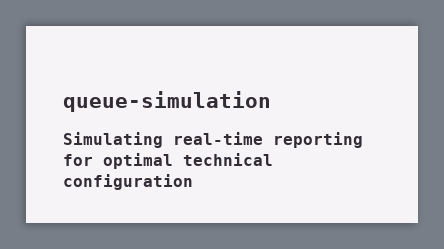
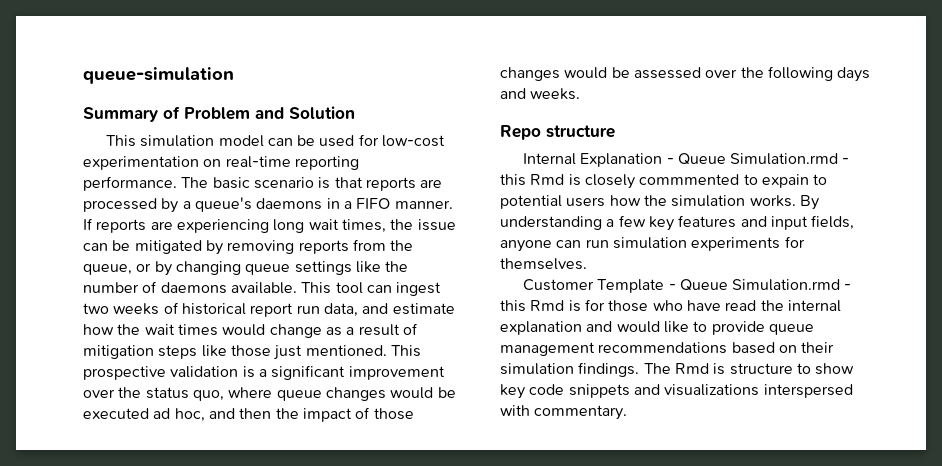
[63,132,363,148] [63,153,273,169] [63,174,193,190] Simulating real-time reporting for optimal technical configuration -> [83,106,355,122] [105,134,446,147] [83,156,359,170] [83,176,443,191] [83,197,453,213] [83,218,456,233] [83,239,414,255] [83,261,409,276] [83,281,442,296] [83,302,455,317] [83,323,418,338] [83,345,421,360] [83,365,445,380] [83,387,456,401] [83,407,414,422] [500,66,871,82] [500,88,581,100] [500,125,615,140] [522,153,850,167] [500,174,828,189] [500,195,819,210] [500,215,855,231] [500,236,805,252] [500,258,587,270] [522,279,852,293] [500,299,841,312] [500,321,814,335] [500,342,835,356] [500,362,855,377] [500,384,853,399] [500,405,628,420] Summary of Problem and Solution // This simulation model can be used for low-cost experimentation on real-time reporting performance. The basic scenario is that reports are processed by a queue's daemons in a FIFO manner. If reports are experiencing long wait times, the issue can be mitigated by removing reports from the queue, or by changing queue settings like the number of daemons available. This tool can ingest two weeks of historical report run data, and estimate how the wait times would change as a result of mitigation steps like those just mentioned. This prospective validation is a significant improvement over the status quo, where queue changes would be executed ad hoc, and then the impact of those changes would be assessed over the following days and weeks. // Repo structure // Internal Explanation - Queue Simulation.rmd - this Rmd is closely commmented to expain to potential users how the simulation works. By understanding a few key features and input fields, anyone can run simulation experiments for themselves. // Customer Template - Queue Simulation.rmd - this Rmd is for those who have read the internal explanation and would like to provide queue management recommendations based on their simulation findings. The Rmd is structure to show key code snippets and visualizations interspersed with commentary.

